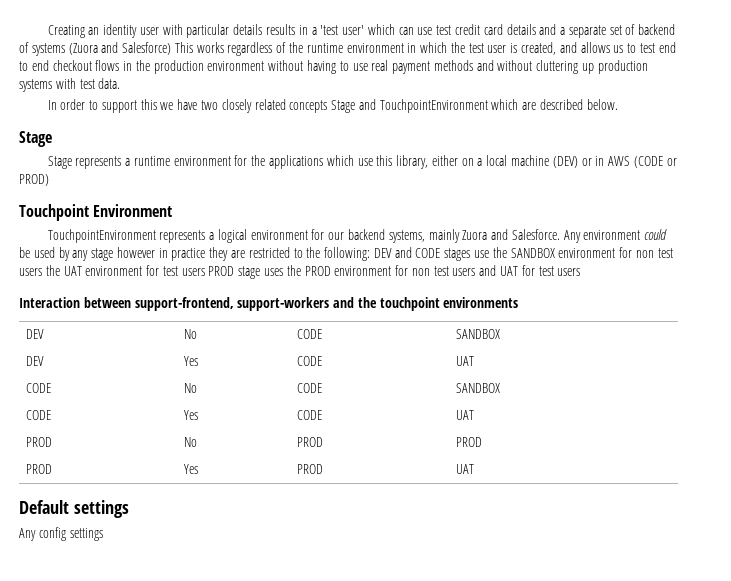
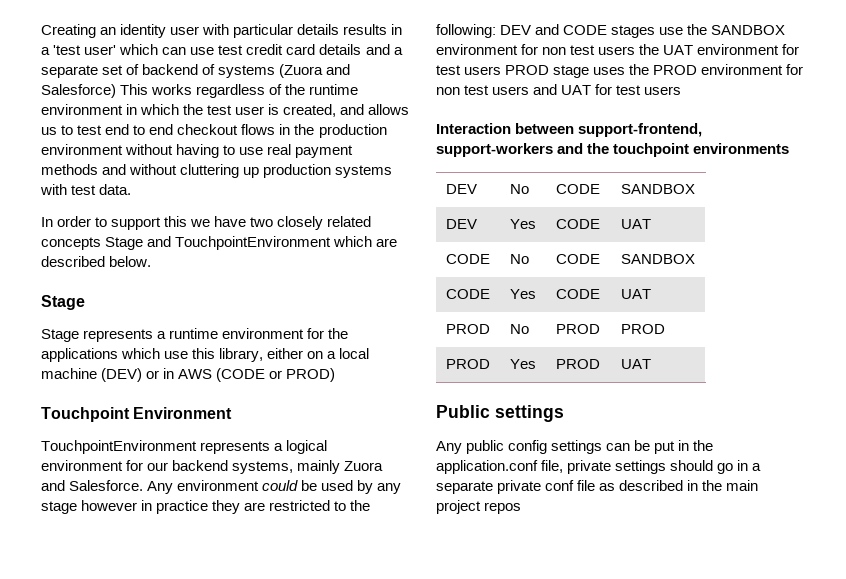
[19,500,69,514] Default -> [436,405,490,418] Public
(36, 534) none -> [466,440,505,454] public
(103, 534) none -> [606,440,714,454] [436,460,762,474] [436,480,759,494] [436,500,522,514] can be put in the application.conf file, private settings should go in a separate private conf file as described in the main project repos

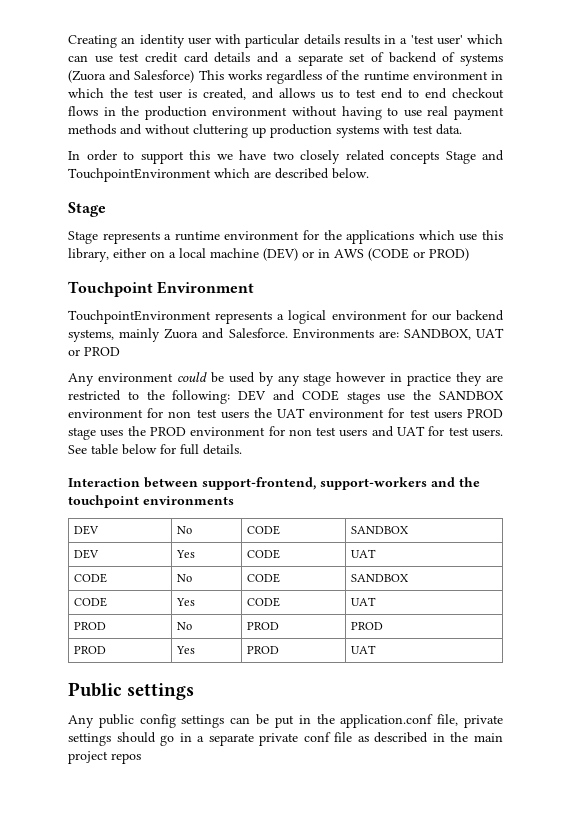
(144, 485) none -> [292,328,504,340] [68,347,120,356] Environments are: SANDBOX, UAT or PROD //
[644,86,682,95] users -> [472,429,504,437] [68,444,242,455] users. See table below for full details.

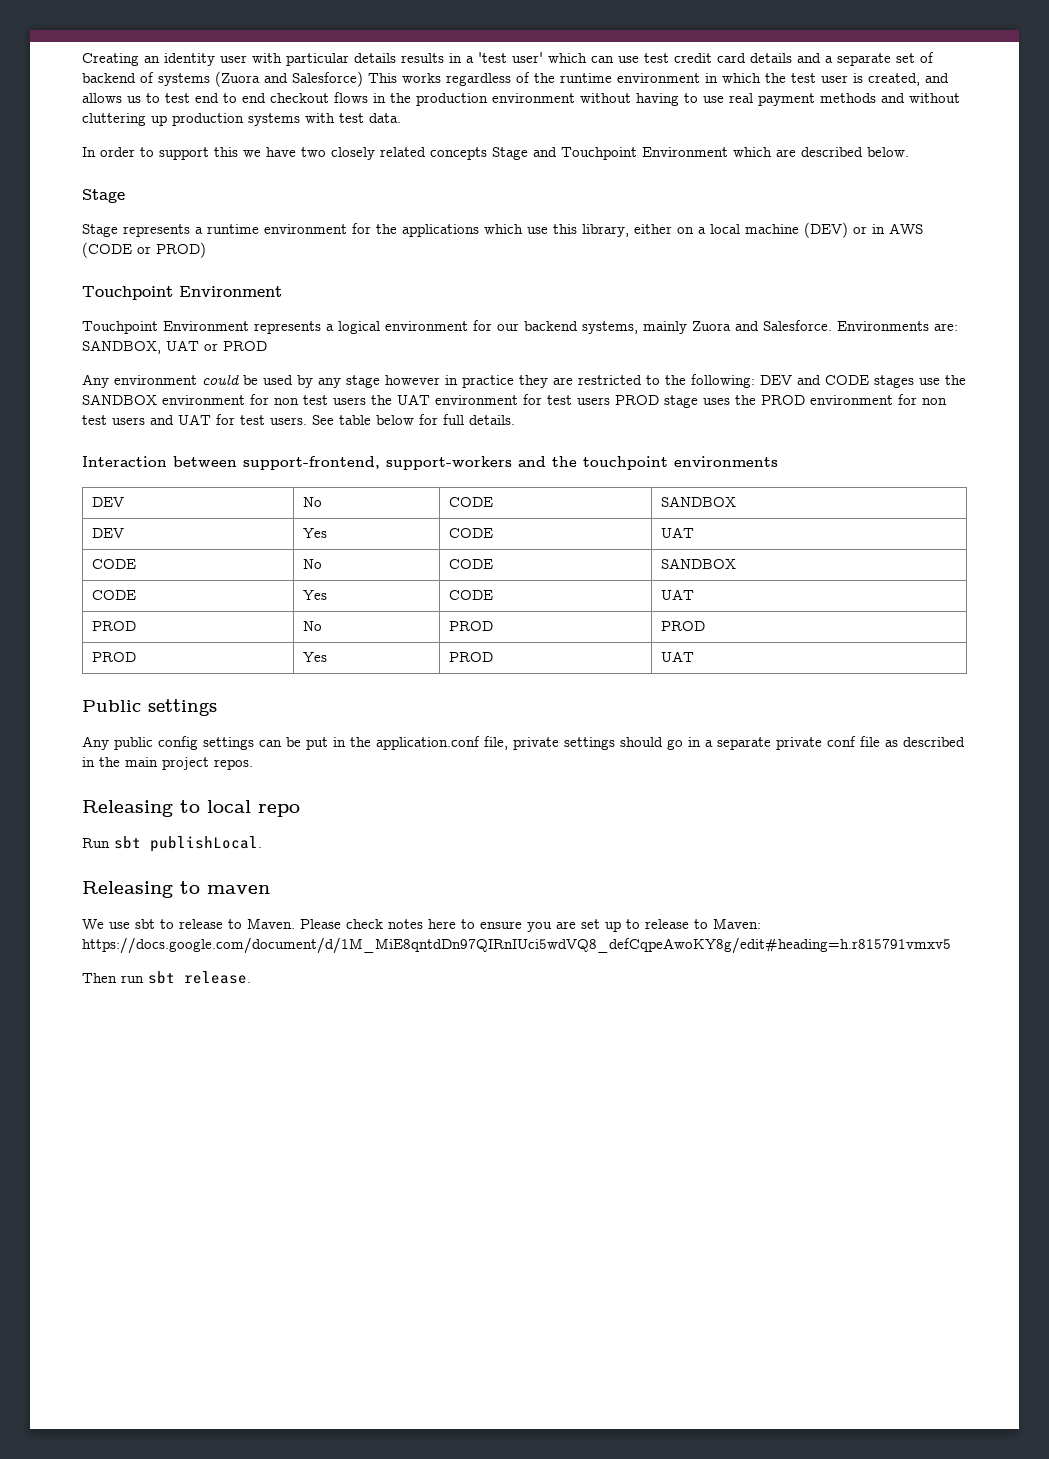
[68,168,211,182] TouchpointEnvironment -> [561,147,728,160] Touchpoint Environment
[68,310,211,324] TouchpointEnvironment -> [82,321,249,334] Touchpoint Environment
[111,753,141,764] repos -> [214,759,253,770] [82,800,300,817] [82,836,262,852] [82,881,270,898] [82,918,761,932] [82,937,951,954] [82,971,251,984] repos. // Releasing to local repo // Run sbt publishLocal. // Releasing to maven // We use sbt to release to Maven. Please check notes here to ensure you are set up to release to Maven: https://docs.google.com/document/d/1M_MiE8qntdDn97QIRnIUci5wdVQ8_defCqpeAwoKY8g/edit#heading=h.r815791vmxv5 // Then run sbt release.

